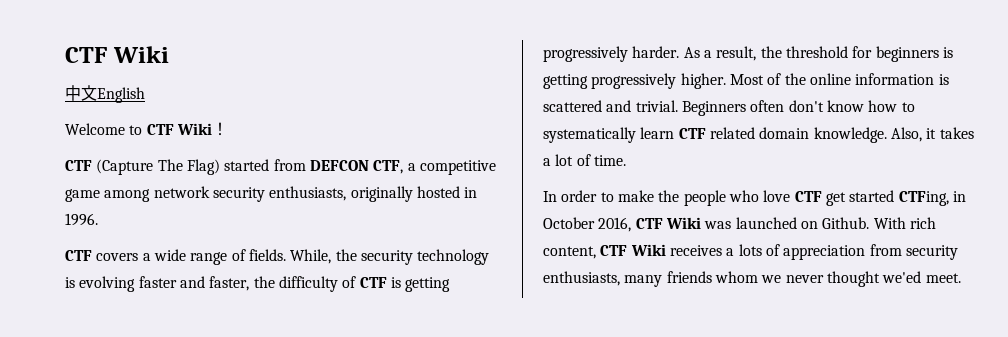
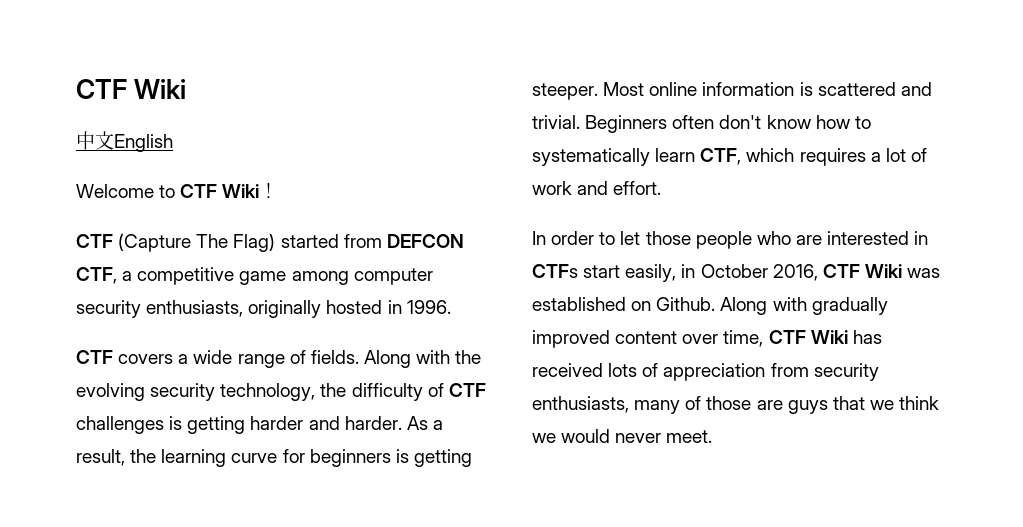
[153,186,210,198] network -> [353,268,433,285] computer
[290,249,490,265] [65,276,250,292] While, the security technology is evolving faster and faster, -> [363,350,482,368] [76,383,316,401] Along with the evolving security technology,
[390,277,451,292] [543,46,628,62] is getting progressively -> [76,416,340,434] challenges is getting harder and
[785,46,848,58] threshold -> [161,449,278,467] learning curve
[591,73,806,89] progressively higher. Most of the -> [532,82,645,100] steeper. Most
[678,127,974,143] [543,154,626,166] [543,190,949,206] CTF related domain knowledge. Also, it takes a lot of time. // In order to make the people who love CTF get started CTFing, -> [700,148,927,166] [532,181,662,195] [532,231,929,249] [532,264,677,282] CTF, which requires a lot of work and effort. // In order to let those people who are interested in CTFs start easily,
[735,217,797,229] launched -> [532,297,626,311] established
[873,217,936,229] [543,244,735,259] With rich content, CTF Wiki receives a -> [720,297,888,315] [532,330,882,348] [532,363,603,377] Along with gradually improved content over time, CTF Wiki has received
[666,271,922,287] friends whom we never thought we'ed -> [685,396,940,414] [532,429,662,443] of those are guys that we think we would never

